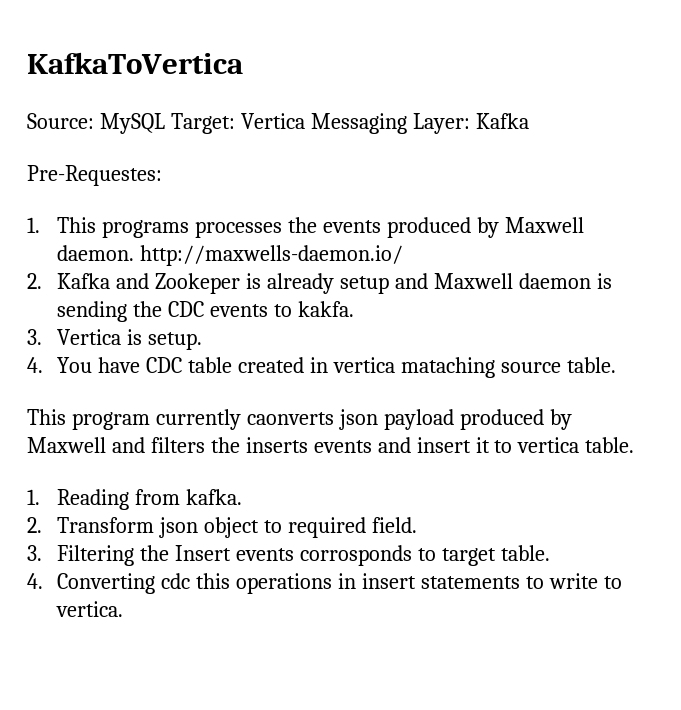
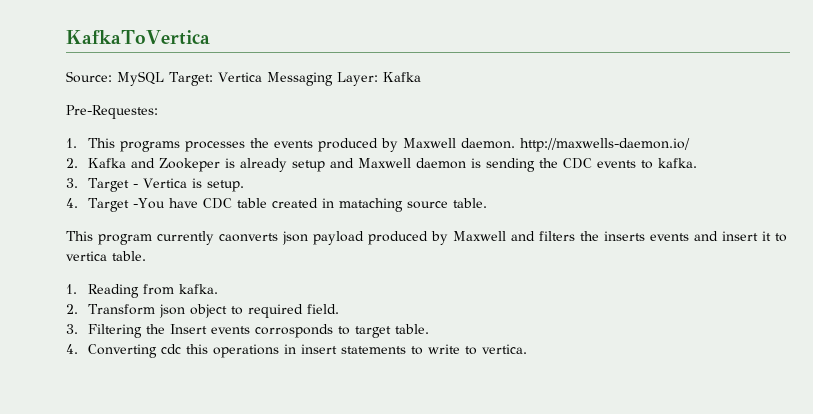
[297,301,354,317] [27,329,42,345] kakfa. // 3. -> [658,158,698,168] [66,178,139,192] kafka. // 3. Target -
[57,357,93,373] You -> [88,198,166,212] Target -You
[332,357,395,373] vertica -> (335, 203) none

